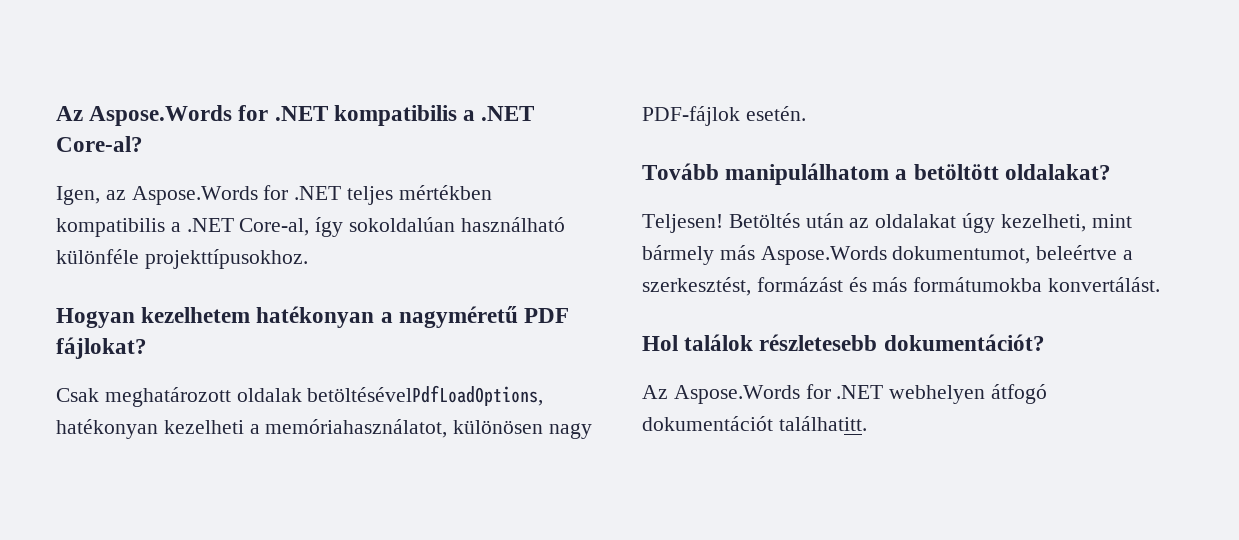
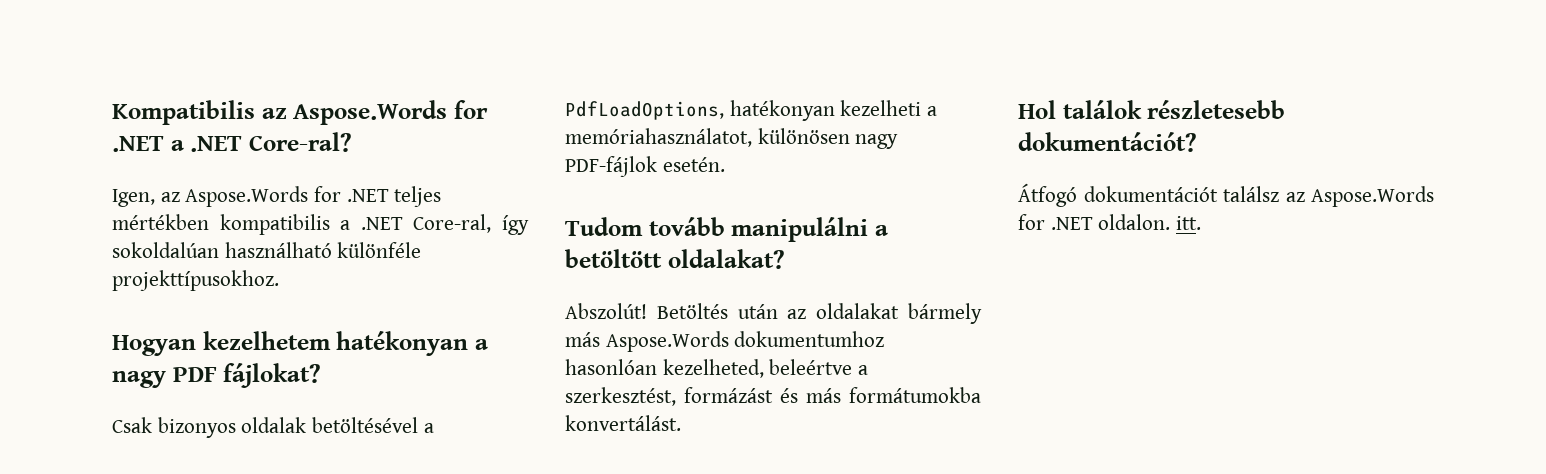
[56,105,535,126] [56,136,143,152] Az Aspose.Words for .NET kompatibilis a .NET Core-al? -> [112,100,488,125] [112,132,352,152] Kompatibilis az Aspose.Words for .NET a .NET Core-ral?
[239,218,310,236] Core-al, -> [413,214,492,233] Core-ral,
[398,306,518,328] nagyméretű -> [112,371,166,388] nagy
[104,385,544,407] meghatározott oldalak betöltésévelPdfLoadOptions, -> [157,417,434,438] [565,101,724,120] bizonyos oldalak betöltésével a PdfLoadOptions,
[642,163,890,185] Tovább manipulálhatom -> [565,217,869,242] Tudom tovább manipulálni
[642,214,723,233] Teljesen! -> [565,303,647,319] Abszolút!
[962,213,1132,233] [642,245,1031,265] úgy kezelheti, mint bármely más Aspose.Words dokumentumot, -> [908,303,982,324] [565,331,885,352] [565,359,764,378] bármely más Aspose.Words dokumentumhoz hasonlóan kezelheted,
[642,384,1048,404] [642,416,867,431] Az Aspose.Words for .NET webhelyen átfogó dokumentációt találhatitt. -> [1018,183,1434,207] [1018,214,1202,230] Átfogó dokumentációt találsz az Aspose.Words for .NET oldalon. itt.

